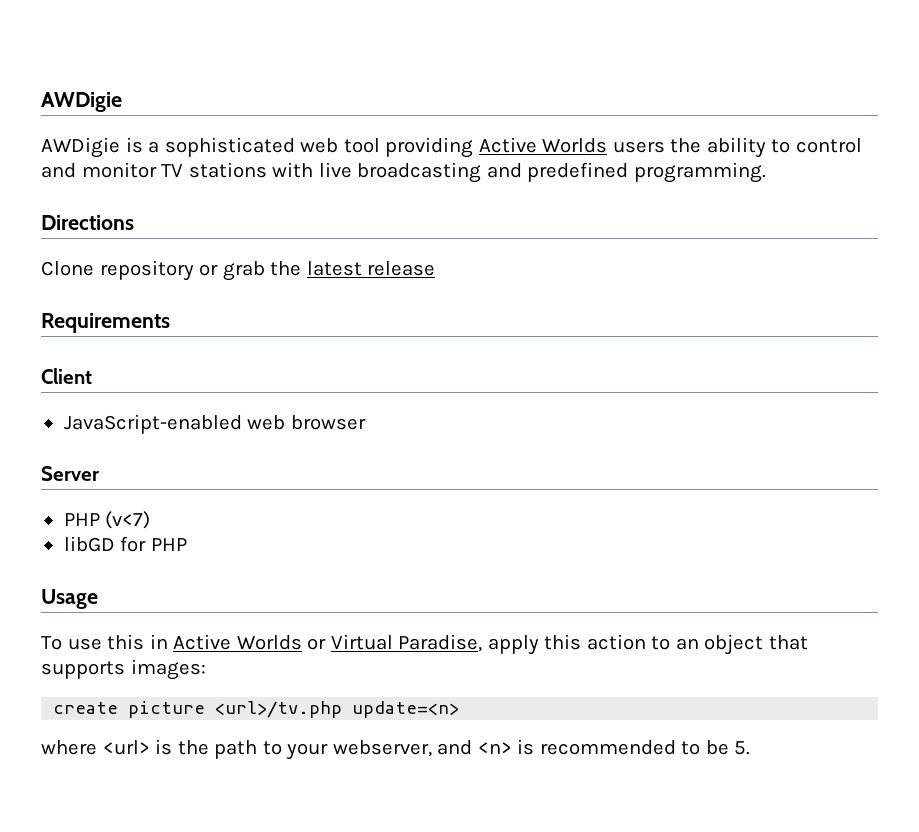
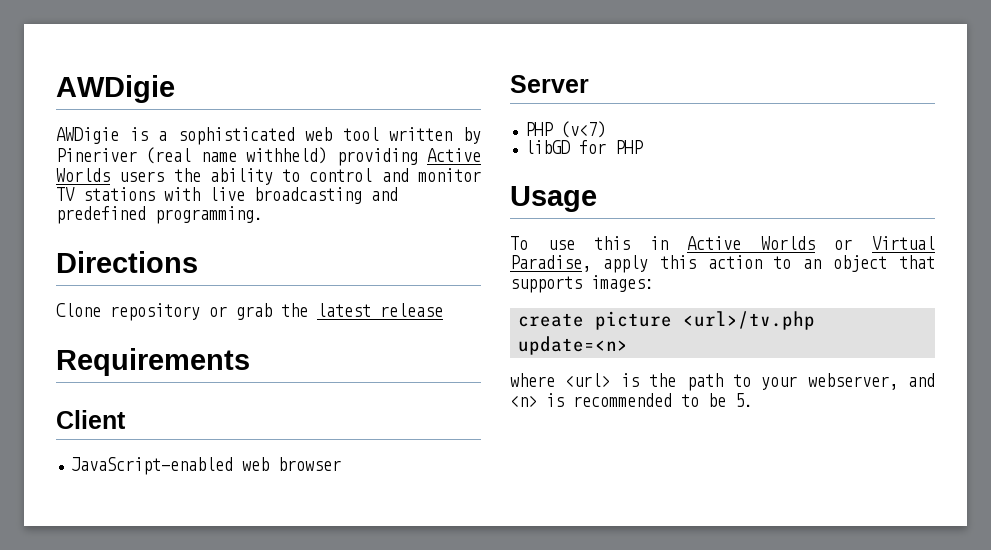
(380, 145) none -> [389,127,481,144] [56,147,328,164] written by Pineriver (real name withheld)

